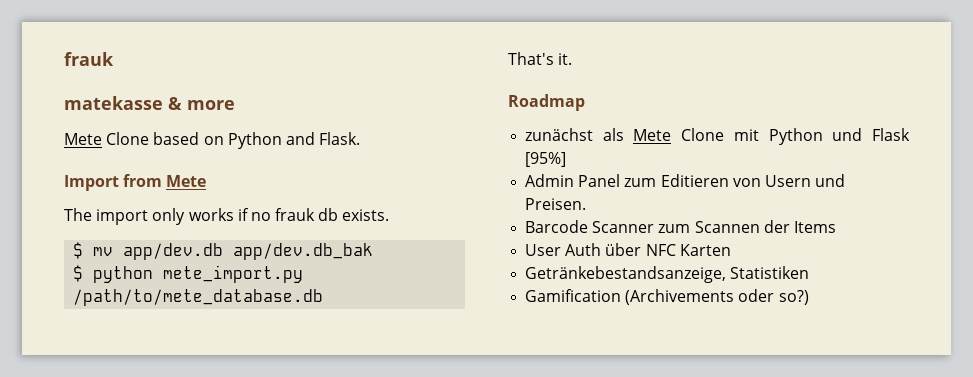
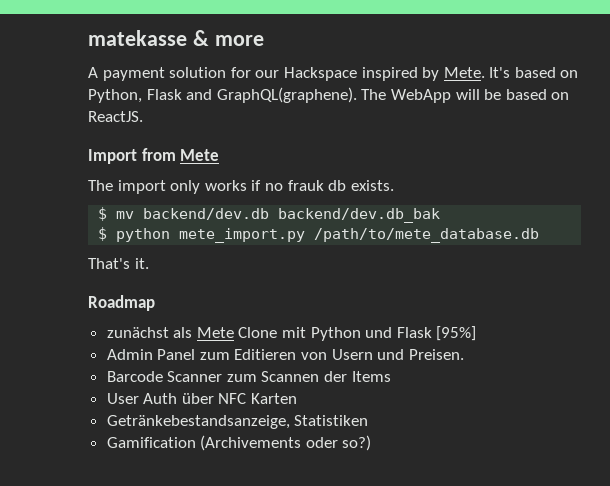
[64,52,114,66] frauk // -> (88, 38) none
[64,132,361,149] Mete Clone based on Python and Flask. -> [88,67,579,81] [88,87,570,103] [88,111,143,122] A payment solution for our Hackspace inspired by Mete. It's based on Python, Flask and GraphQL(graphene). The WebApp will be based on ReactJS.
[123,243,374,260] app/dev.db app/dev.db_bak -> [143,208,441,223] backend/dev.db backend/dev.db_bak

